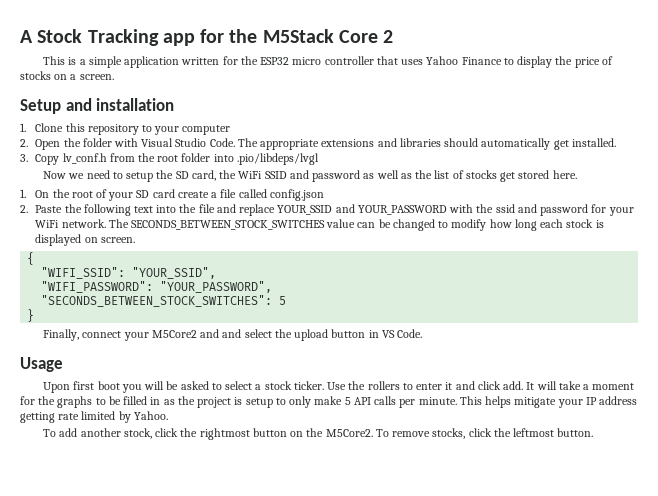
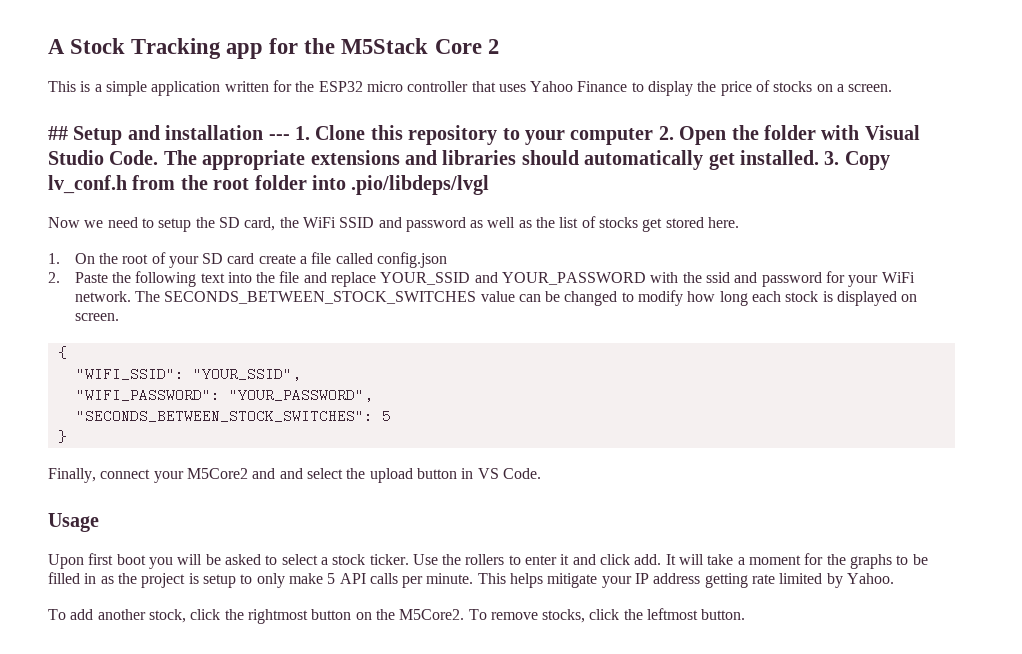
(114, 77) none -> [48,126,68,140] ##
(175, 104) // -> [268,134,290,140] ---
(231, 130) // -> (654, 136) none
(616, 142) // -> (819, 157) none

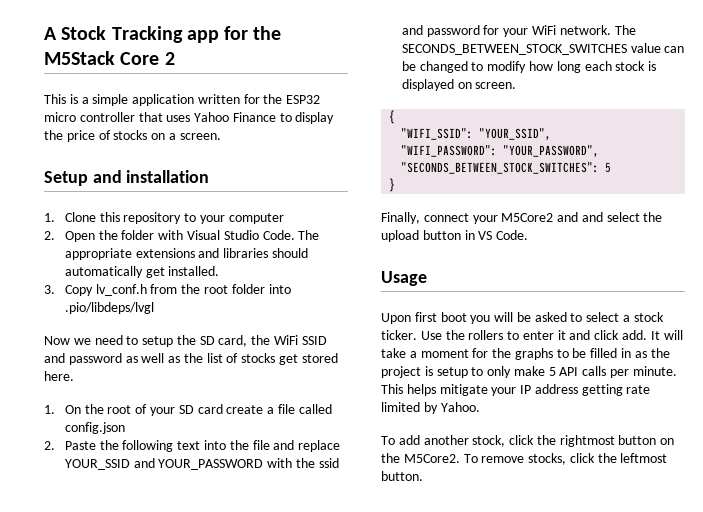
[48,126,68,140] ## -> (221, 136) none
[268,134,290,140] --- -> (210, 176) //
(654, 136) none -> (284, 218) //
(819, 157) none -> (220, 271) //

